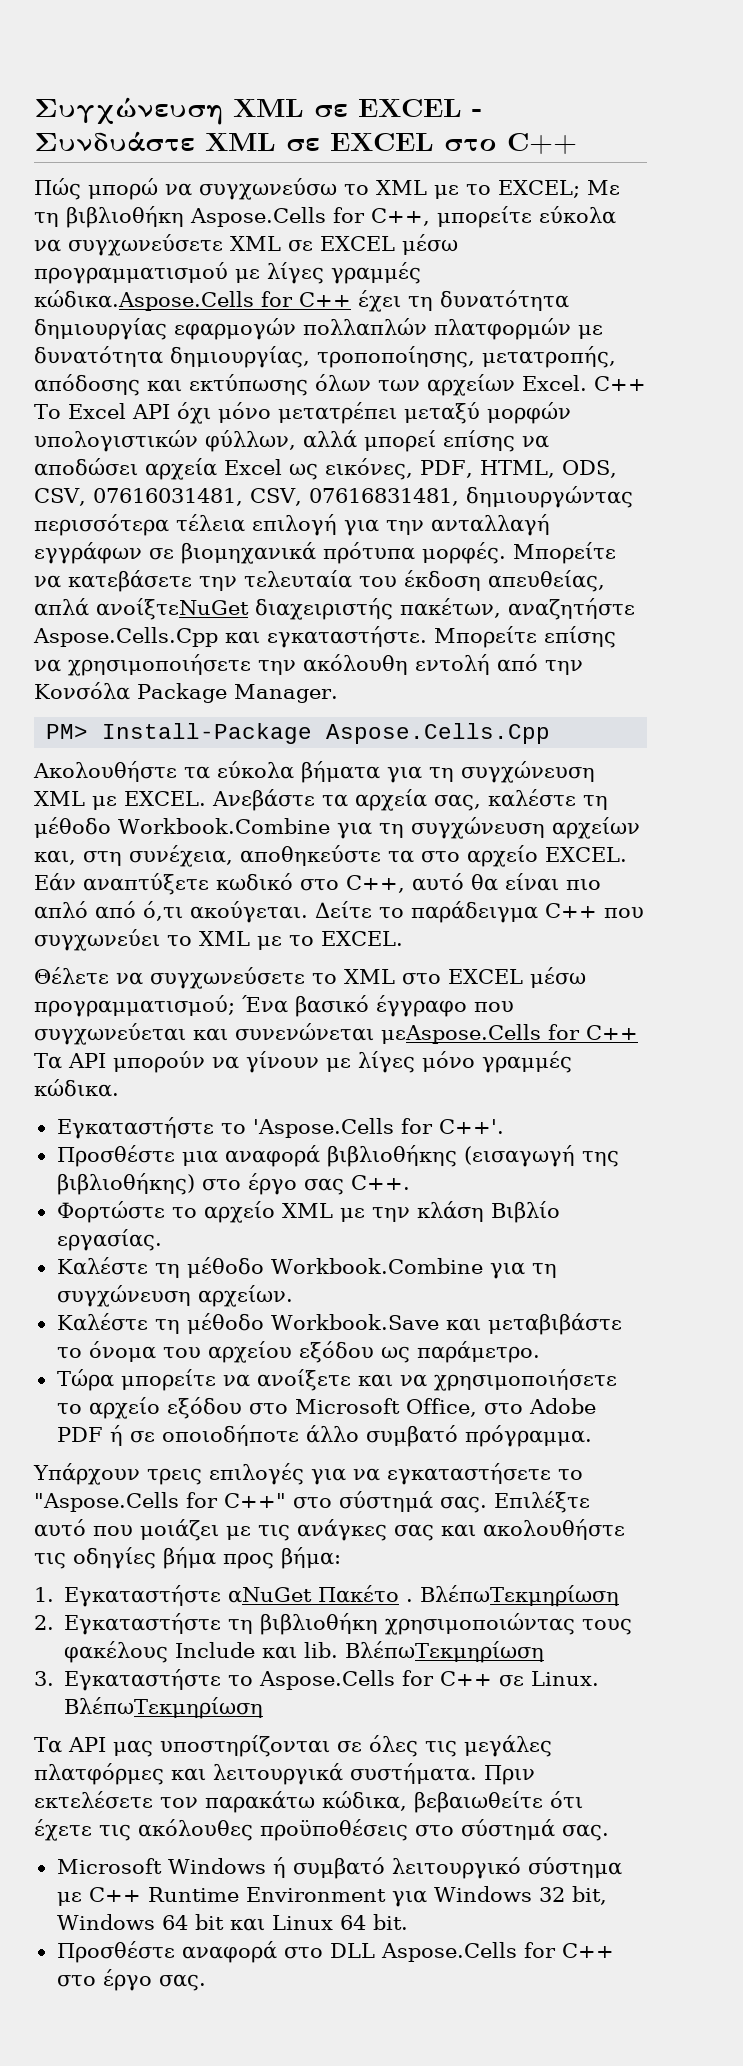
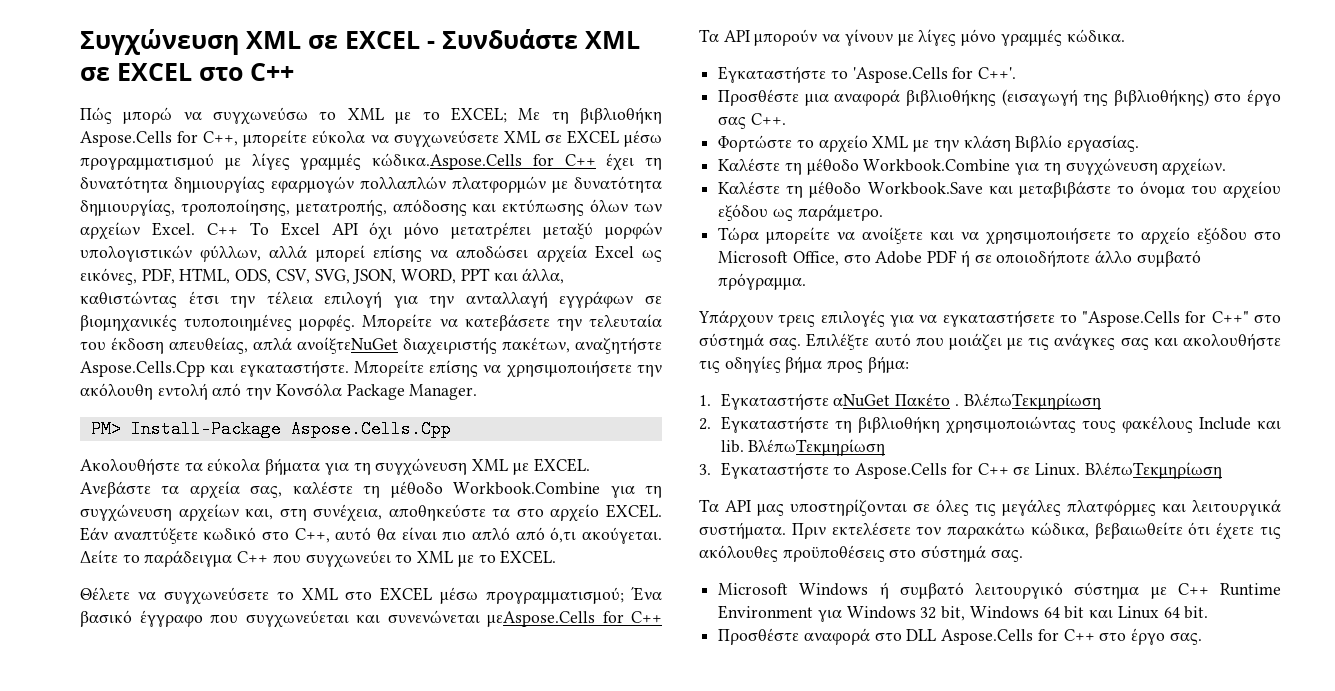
[92,486,633,508] [34,514,169,536] 07616031481, CSV, 07616831481, δημιουργώντας περισσότερα -> [314,268,565,284] [80,291,256,308] SVG, JSON, WORD, PPT και άλλα, καθιστώντας έτσι την
[181,542,415,564] βιομηχανικά πρότυπα -> [80,314,293,332] βιομηχανικές τυποποιημένες

